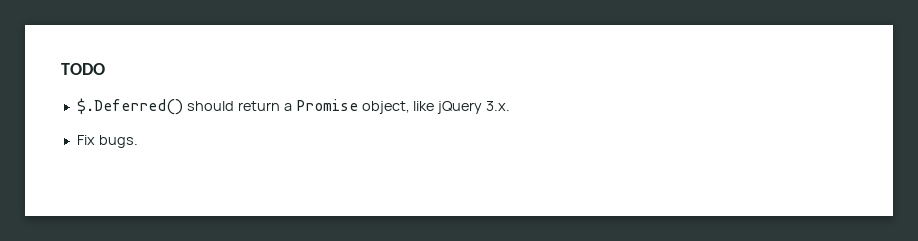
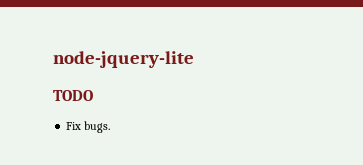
(61, 69) none -> [53,51,194,68] node-jquery-lite //
[76,98,511,115] // $.Deferred() should return a Promise object, like jQuery 3.x. -> (93, 95) none

